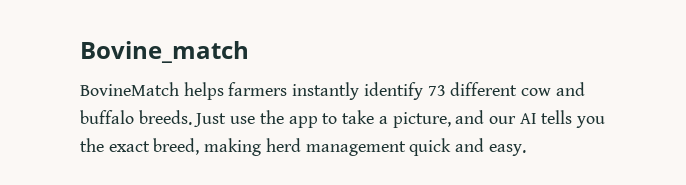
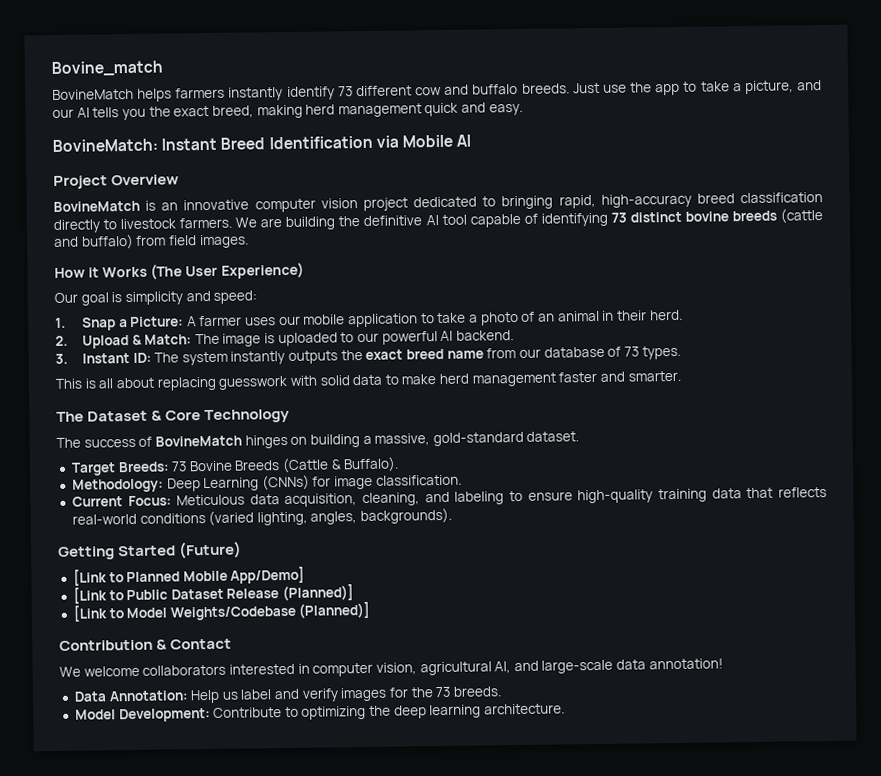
(526, 150) none -> [52,134,472,152] [53,174,180,189] [53,192,823,213] [53,208,823,233] [54,233,249,250] [54,262,304,280] [54,290,258,306] [55,309,683,331] [55,330,514,349] [55,345,681,366] [55,370,681,391] [56,408,291,424] [56,431,580,449] [70,456,400,476] [71,474,462,493] [71,487,828,508] [71,507,453,527] [58,541,243,560] [72,566,306,586] [72,584,355,604] [72,601,371,622] [59,638,233,651] [59,658,723,677] [73,686,501,704] [74,703,566,723] // BovineMatch: Instant Breed Identification via Mobile AI // Project Overview // BovineMatch is an innovative computer vision project dedicated to bringing rapid, high-accuracy breed classification directly to livestock farmers. We are building the definitive AI tool capable of identifying 73 distinct bovine breeds (cattle and buffalo) from field images. // How it Works (The User Experience) // Our goal is simplicity and speed: // 1. Snap a Picture: A farmer uses our mobile application to take a photo of an animal in their herd. // 2. Upload & Match: The image is uploaded to our powerful AI backend. // 3. Instant ID: The system instantly outputs the exact breed name from our database of 73 types. // This is all about replacing guesswork with solid data to make herd management faster and smarter. // The Dataset & Core Technology // The success of BovineMatch hinges on building a massive, gold-standard dataset. // Target Breeds: 73 Bovine Breeds (Cattle & Buffalo). // Methodology: Deep Learning (CNNs) for image classification. // Current Focus: Meticulous data acquisition, cleaning, and labeling to ensure high-quality training data that reflects real-world conditions (varied lighting, angles, backgrounds). // Getting Started (Future) // [Link to Planned Mobile App/Demo] // [Link to Public Dataset Release (Planned)] // [Link to Model Weights/Codebase (Planned)] // Contribution & Contact // We welcome collaborators interested in computer vision, agricultural AI, and large-scale data annotation! // Data Annotation: Help us label and verify images for the 73 breeds. // Model Development: Contribute to optimizing the deep learning architecture.

